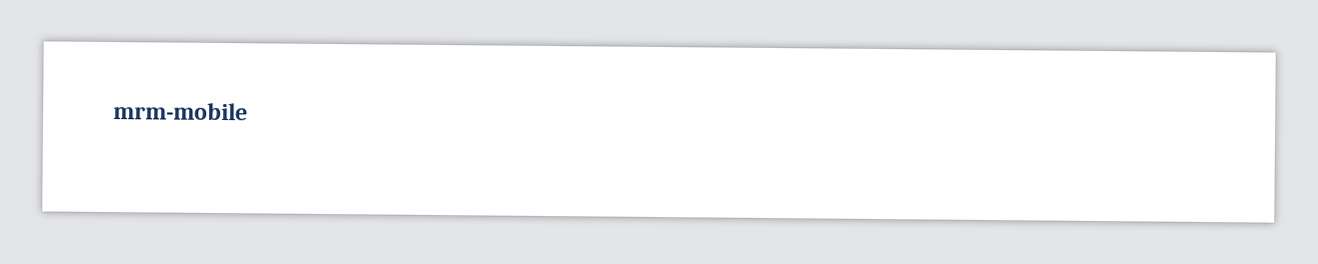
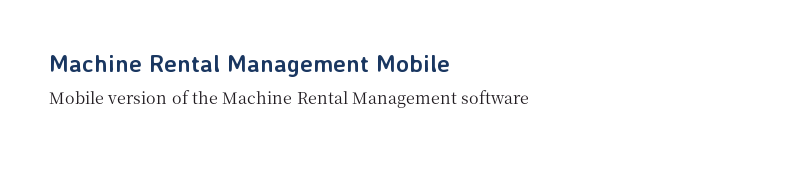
[113,102,248,121] mrm-mobile -> [49,55,450,77] [49,90,530,108] Machine Rental Management Mobile // Mobile version of the Machine Rental Management software

